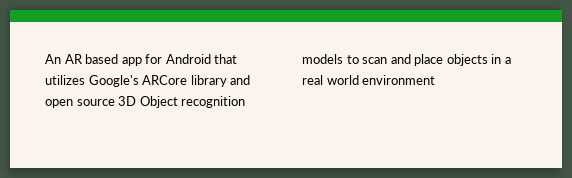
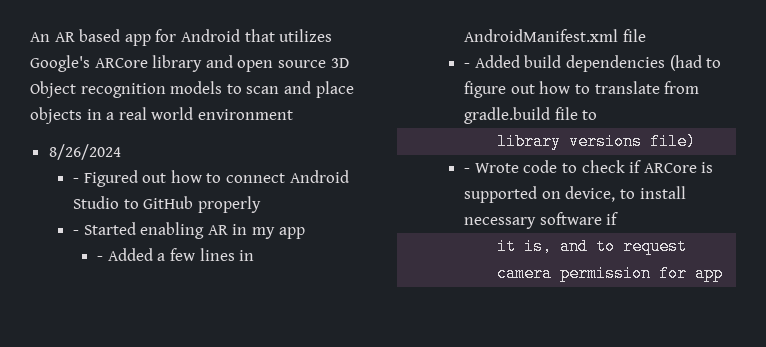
(436, 80) none -> [48,144,121,160] [72,170,349,187] [72,196,261,213] [72,222,305,239] [97,248,255,261] [464,29,646,42] [464,55,722,72] [464,81,700,98] [464,107,598,124] [497,133,697,150] [464,160,714,173] [464,186,686,203] [464,212,619,229] [497,238,688,255] [497,265,724,282] // 8/26/2024 // - Figured out how to connect Android Studio to GitHub properly // - Started enabling AR in my app // - Added a few lines in AndroidManifest.xml file // - Added build dependencies (had to figure out how to translate from gradle.build file to // library versions file) // - Wrote code to check if ARCore is supported on device, to install necessary software if // it is, and to request camera permission for app

